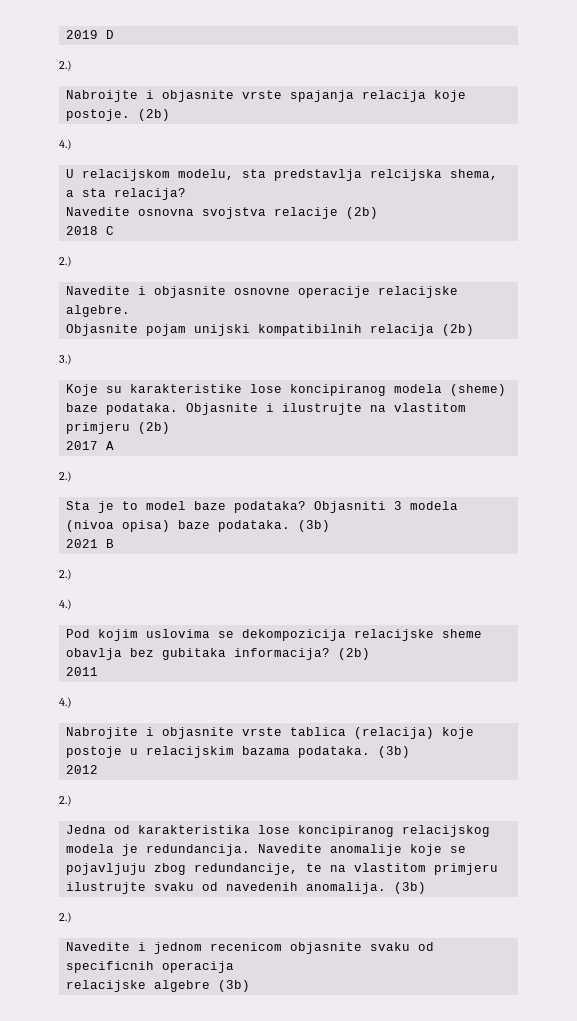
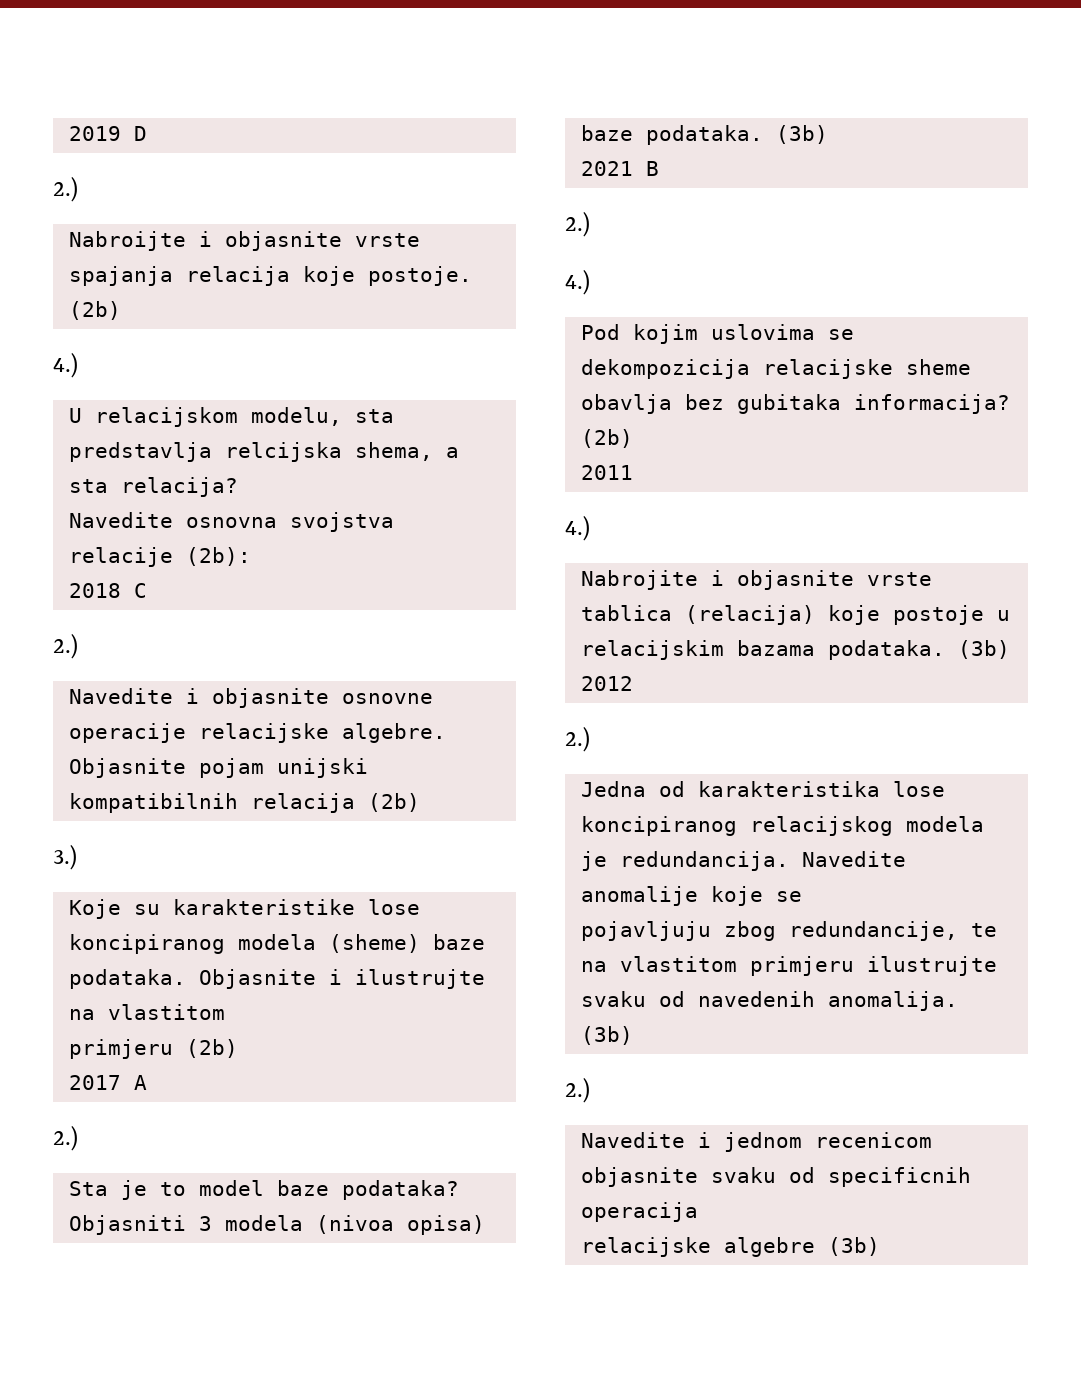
[346,207,379,219] (2b) -> [185,547,251,566] (2b):

